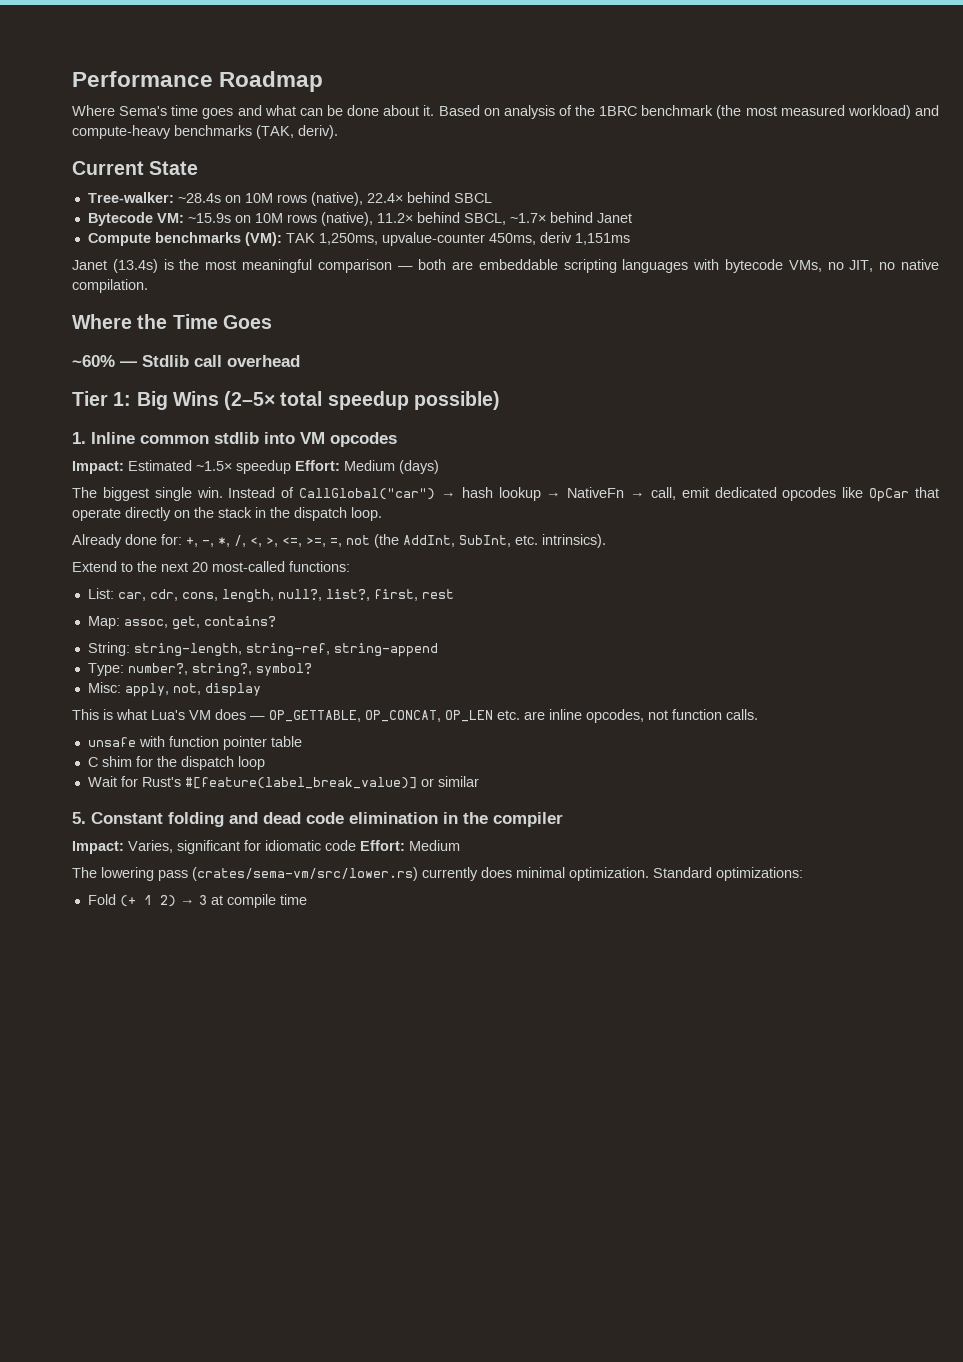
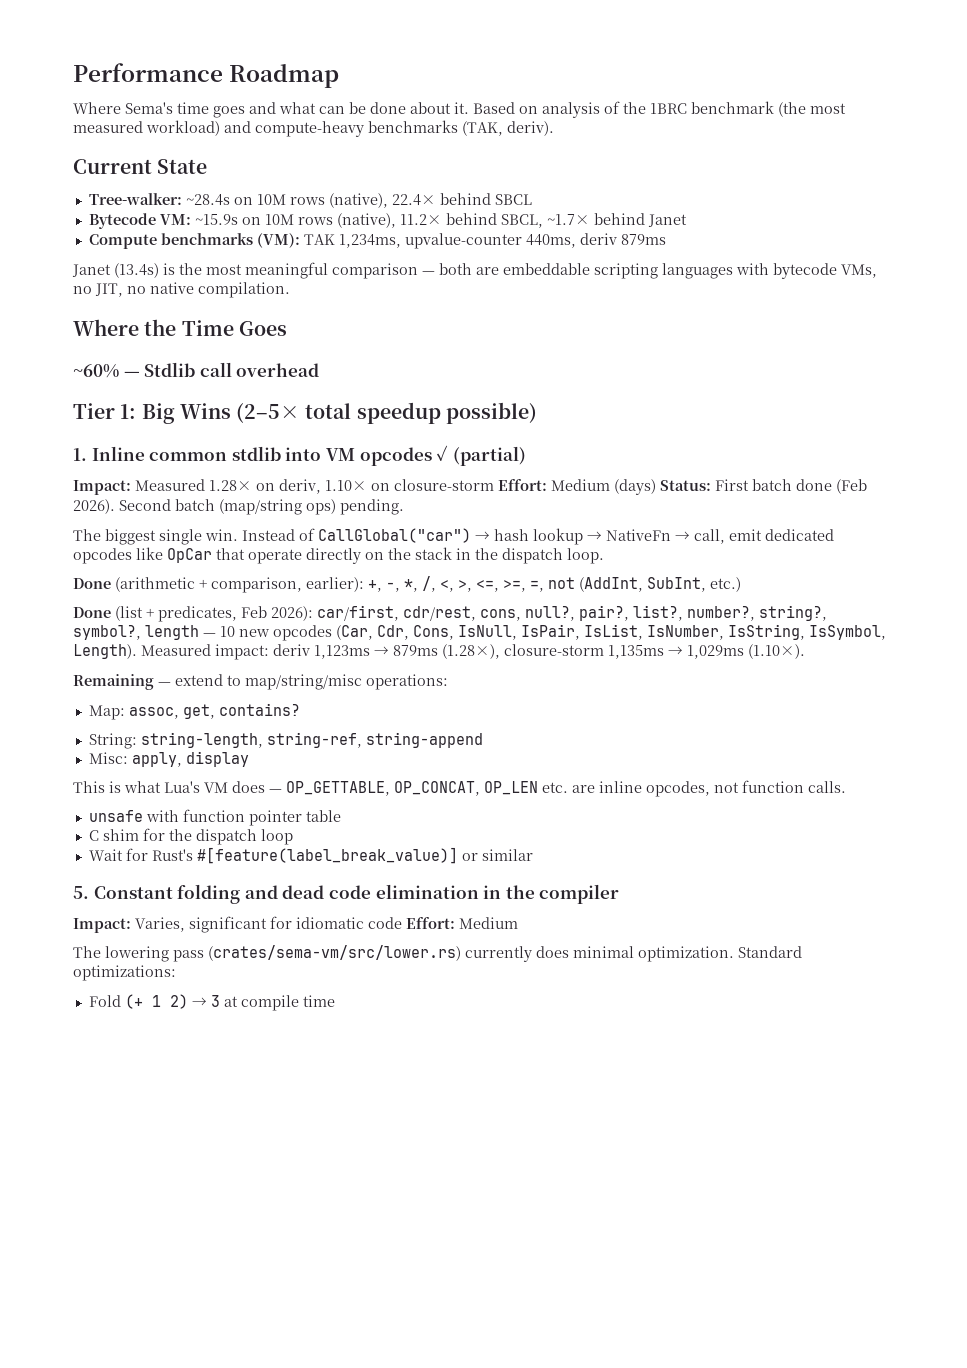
[318,232,630,246] 1,250ms, upvalue-counter 450ms, deriv 1,151ms -> [338,233,666,249] 1,234ms, upvalue-counter 440ms, deriv 879ms
[72,460,439,474] // Impact: Estimated ~1.5× speedup Effort: Medium (days) -> [436,445,526,466] [73,479,867,495] [73,499,404,515] ✓ (partial) // Impact: Measured 1.28× on deriv, 1.10× on closure-storm Effort: Medium (days) Status: First batch done (Feb 2026). Second batch (map/string ops) pending.
[72,534,182,548] Already done for: -> [73,577,364,593] Done (arithmetic + comparison, earlier):
[374,534,606,548] [72,561,350,572] [87,588,454,603] (the AddInt, SubInt, etc. intrinsics). // Extend to the next 20 most-called functions: // List: car, cdr, cons, length, null?, list?, first, rest -> [579,577,741,592] [73,605,827,622] [73,624,886,641] [73,644,805,660] [73,674,448,690] (AddInt, SubInt, etc.) // Done (list + predicates, Feb 2026): car/first, cdr/rest, cons, null?, pair?, list?, number?, string?, symbol?, length — 10 new opcodes (Car, Cdr, Cons, IsNull, IsPair, IsList, IsNumber, IsString, IsSymbol, Length). Measured impact: deriv 1,123ms → 879ms (1.28×), closure-storm 1,135ms → 1,029ms (1.10×). // Remaining — extend to map/string/misc operations:
[87,663,312,677] // Type: number?, string?, symbol? -> (483, 740) none
[172,683,201,695] not, -> (182, 759) none

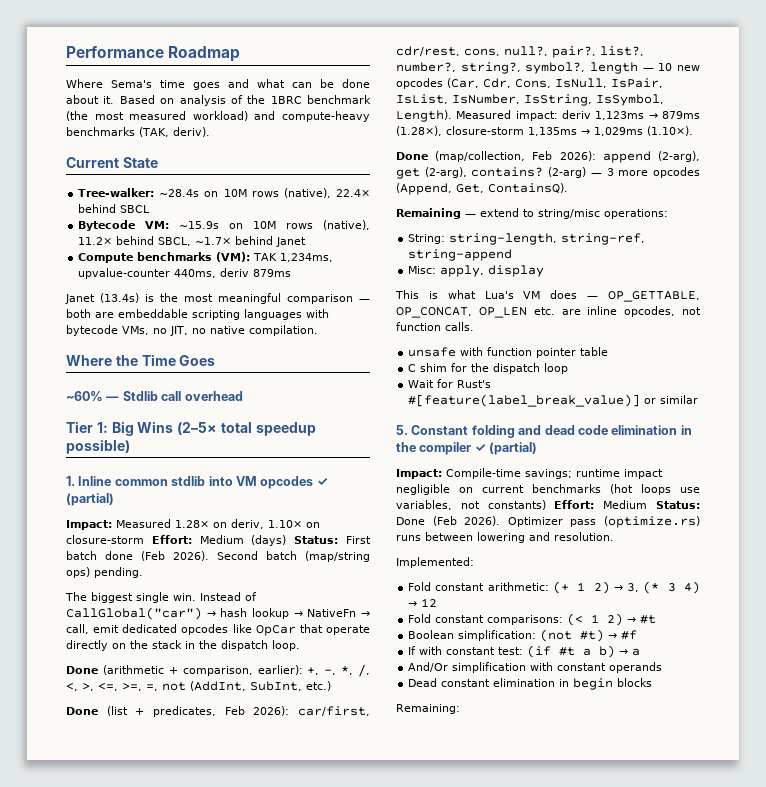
(805, 651) none -> [396,151,700,163] [396,167,700,179] [396,183,568,195] // Done (map/collection, Feb 2026): append (2-arg), get (2-arg), contains? (2-arg) — 3 more opcodes (Append, Get, ContainsQ).
[245,674,362,690] map/string/misc -> [538,209,600,219] string/misc
[88,703,300,720] // Map: assoc, get, contains? -> (668, 214) none
[73,916,518,933] [73,945,802,962] [73,965,176,981] [88,995,121,1007] // Impact: Varies, significant for idiomatic code Effort: Medium // The lowering pass (crates/sema-vm/src/lower.rs) currently does minimal optimization. Standard optimizations: // Fold -> [474,442,538,455] [396,468,663,479] [396,484,700,495] [396,500,700,510] [396,516,700,528] [396,532,614,543] [396,557,474,568] [408,582,549,591] ✓ (partial) // Impact: Compile-time savings; runtime impact negligible on current benchmarks (hot loops use variables, not constants) Effort: Medium Status: Done (Feb 2026). Optimizer pass (optimize.rs) runs between lowering and resolution. // Implemented: // Fold constant arithmetic:
[210,995,335,1011] 3 at compile time -> [626,581,700,594] [408,598,438,607] [408,613,657,626] [408,629,638,642] [408,645,641,658] [408,662,663,673] [408,678,653,690] [396,704,460,714] 3, (* 3 4) → 12 // Fold constant comparisons: (< 1 2) → #t // Boolean simplification: (not #t) → #f // If with constant test: (if #t a b) → a // And/Or simplification with constant operands // Dead constant elimination in begin blocks // Remaining:

